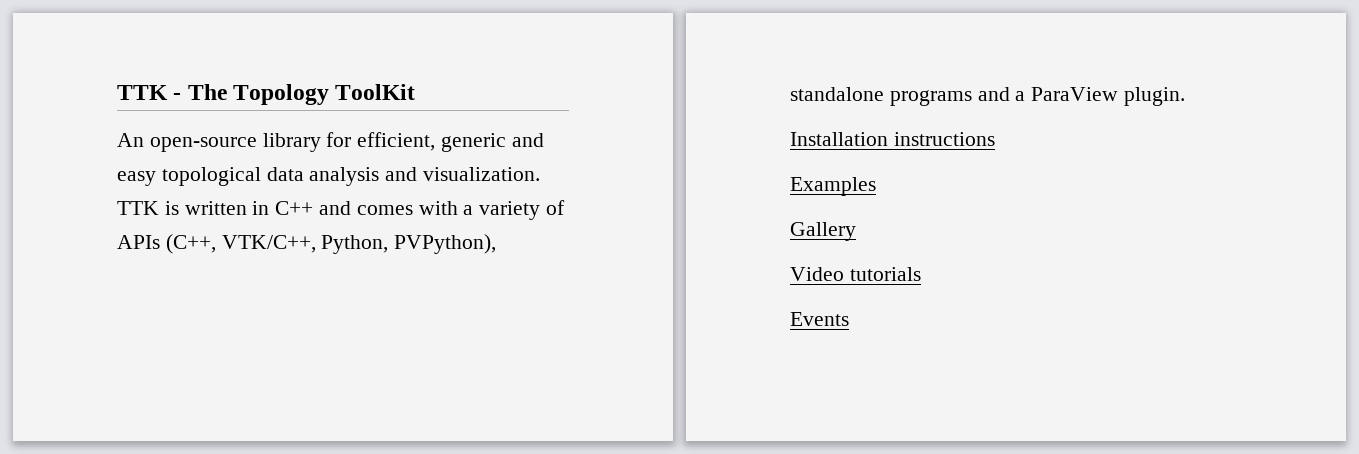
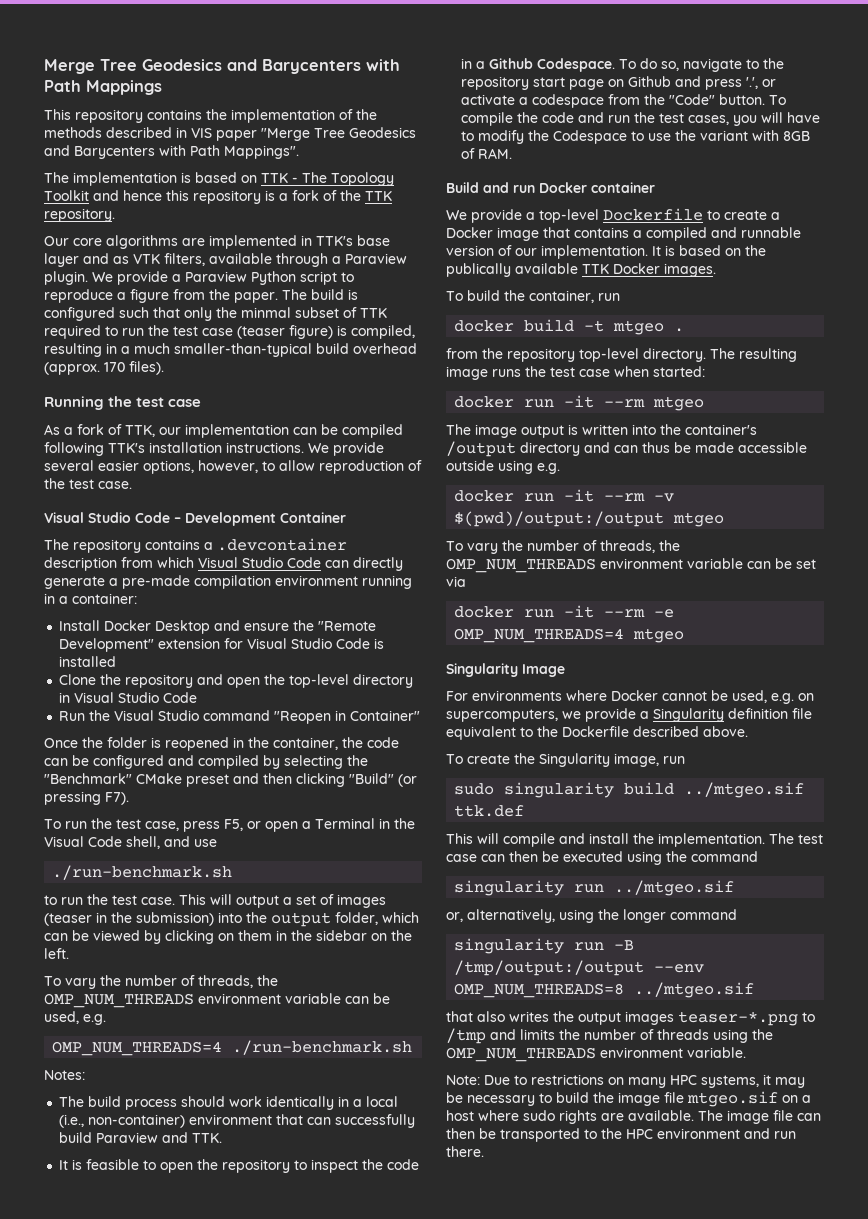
[117,84,416,105] [117,132,544,152] [117,167,541,186] [117,200,566,220] [117,234,497,254] [790,87,1186,106] [790,132,995,146] [790,177,876,196] [790,222,856,241] [790,267,921,281] [790,312,849,326] TTK - The Topology ToolKit // An open-source library for efficient, generic and easy topological data analysis and visualization. TTK is written in C++ and comes with a variety of APIs (C++, VTK/C++, Python, PVPython), standalone programs and a ParaView plugin. // Installation instructions // Examples // Gallery // Video tutorials // Events -> [44,59,400,74] [44,80,162,95] [44,109,377,123] [44,127,416,141] [44,145,299,159] [44,172,394,186] [44,190,392,204] [44,208,115,222] [44,235,390,249] [44,253,407,267] [44,271,354,285] [44,289,358,303] [44,307,387,321] [44,325,415,339] [44,343,417,357] [44,361,164,375] [44,396,202,410] [44,424,403,438] [44,442,384,456] [44,460,422,474] [44,478,132,489] [44,512,346,526] [44,538,347,553] [44,557,403,571] [44,575,412,589] [44,593,137,604] [59,620,377,634] [59,638,385,652] [59,656,117,667] [59,674,414,688] [59,692,198,703] [59,710,421,724] [44,737,399,751] [44,755,368,769] [44,773,417,787] [44,791,129,805] [44,818,415,832] [44,836,217,849] [52,865,233,880] [44,894,386,908] [44,912,419,927] [44,930,412,944] [44,948,69,959] [44,975,278,989] [44,993,390,1008] [44,1011,106,1025] [52,1040,413,1056] [44,1070,85,1080] [59,1096,399,1110] [59,1114,416,1128] [59,1132,223,1143] [59,1159,420,1173] [461,58,785,72] [461,76,777,90] [461,94,787,108] [461,112,821,126] [461,130,811,144] [461,148,513,159] [446,182,655,193] [446,208,780,223] [446,227,801,241] [446,245,766,259] [446,263,716,277] [446,290,620,303] [454,319,685,335] [446,348,797,362] [446,366,705,380] [454,395,705,411] [446,424,757,438] [446,441,807,457] [446,460,560,474] [454,489,675,502] [454,511,725,527] [446,540,680,554] [446,558,816,573] [446,576,466,587] [454,605,675,618] [454,628,685,643] [446,663,565,677] [446,690,814,704] [446,708,812,722] [446,726,748,740] [446,753,685,767] [454,782,805,798] [454,805,525,817] [446,833,823,847] [446,851,758,865] [454,880,735,896] [446,909,737,923] [454,938,635,954] [454,960,705,976] [454,982,755,998] [446,1011,815,1026] [446,1028,773,1044] [446,1047,746,1062] [446,1074,805,1088] [446,1091,811,1107] [446,1110,821,1124] [446,1128,796,1142] [446,1146,484,1157] Merge Tree Geodesics and Barycenters with Path Mappings // This repository contains the implementation of the methods described in VIS paper "Merge Tree Geodesics and Barycenters with Path Mappings". // The implementation is based on TTK - The Topology Toolkit and hence this repository is a fork of the TTK repository. // Our core algorithms are implemented in TTK's base layer and as VTK filters, available through a Paraview plugin. We provide a Paraview Python script to reproduce a figure from the paper. The build is configured such that only the minmal subset of TTK required to run the test case (teaser figure) is compiled, resulting in a much smaller-than-typical build overhead (approx. 170 files). // Running the test case // As a fork of TTK, our implementation can be compiled following TTK's installation instructions. We provide several easier options, however, to allow reproduction of the test case. // Visual Studio Code – Development Container // The repository contains a .devcontainer description from which Visual Studio Code can directly generate a pre-made compilation environment running in a container: // Install Docker Desktop and ensure the "Remote Development" extension for Visual Studio Code is installed // Clone the repository and open the top-level directory in Visual Studio Code // Run the Visual Studio command "Reopen in Container" // Once the folder is reopened in the container, the code can be configured and compiled by selecting the "Benchmark" CMake preset and then clicking "Build" (or pressing F7). // To run the test case, press F5, or open a Terminal in the Visual Code shell, and use // ./run-benchmark.sh // to run the test case. This will output a set of images (teaser in the submission) into the output folder, which can be viewed by clicking on them in the sidebar on the left. // To vary the number of threads, the OMP_NUM_THREADS environment variable can be used, e.g. // OMP_NUM_THREADS=4 ./run-benchmark.sh // Notes: // The build process should work identically in a local (i.e., non-container) environment that can successfully build Paraview and TTK. // It is feasible to open the repository to inspect the code in a Github Codespace. To do so, navigate to the repository start page on Github and press '.', or activate a codespace from the "Code" button. To compile the code and run the test cases, you will have to modify the Codespace to use the variant with 8GB of RAM. // Build and run Docker container // We provide a top-level Dockerfile to create a Docker image that contains a compiled and runnable version of our implementation. It is based on the publically available TTK Docker images. // To build the container, run // docker build -t mtgeo . // from the repository top-level directory. The resulting image runs the test case when started: // docker run -it --rm mtgeo // The image output is written into the container's /output directory and can thus be made accessible outside using e.g. // docker run -it --rm -v $(pwd)/output:/output mtgeo // To vary the number of threads, the OMP_NUM_THREADS environment variable can be set via // docker run -it --rm -e OMP_NUM_THREADS=4 mtgeo // Singularity Image // For environments where Docker cannot be used, e.g. on supercomputers, we provide a Singularity definition file equivalent to the Dockerfile described above. // To create the Singularity image, run // sudo singularity build ../mtgeo.sif ttk.def // This will compile and install the implementation. The test case can then be executed using the command // singularity run ../mtgeo.sif // or, alternatively, using the longer command // singularity run -B /tmp/output:/output --env OMP_NUM_THREADS=8 ../mtgeo.sif // that also writes the output images teaser-*.png to /tmp and limits the number of threads using the OMP_NUM_THREADS environment variable. // Note: Due to restrictions on many HPC systems, it may be necessary to build the image file mtgeo.sif on a host where sudo rights are available. The image file can then be transported to the HPC environment and run there.

